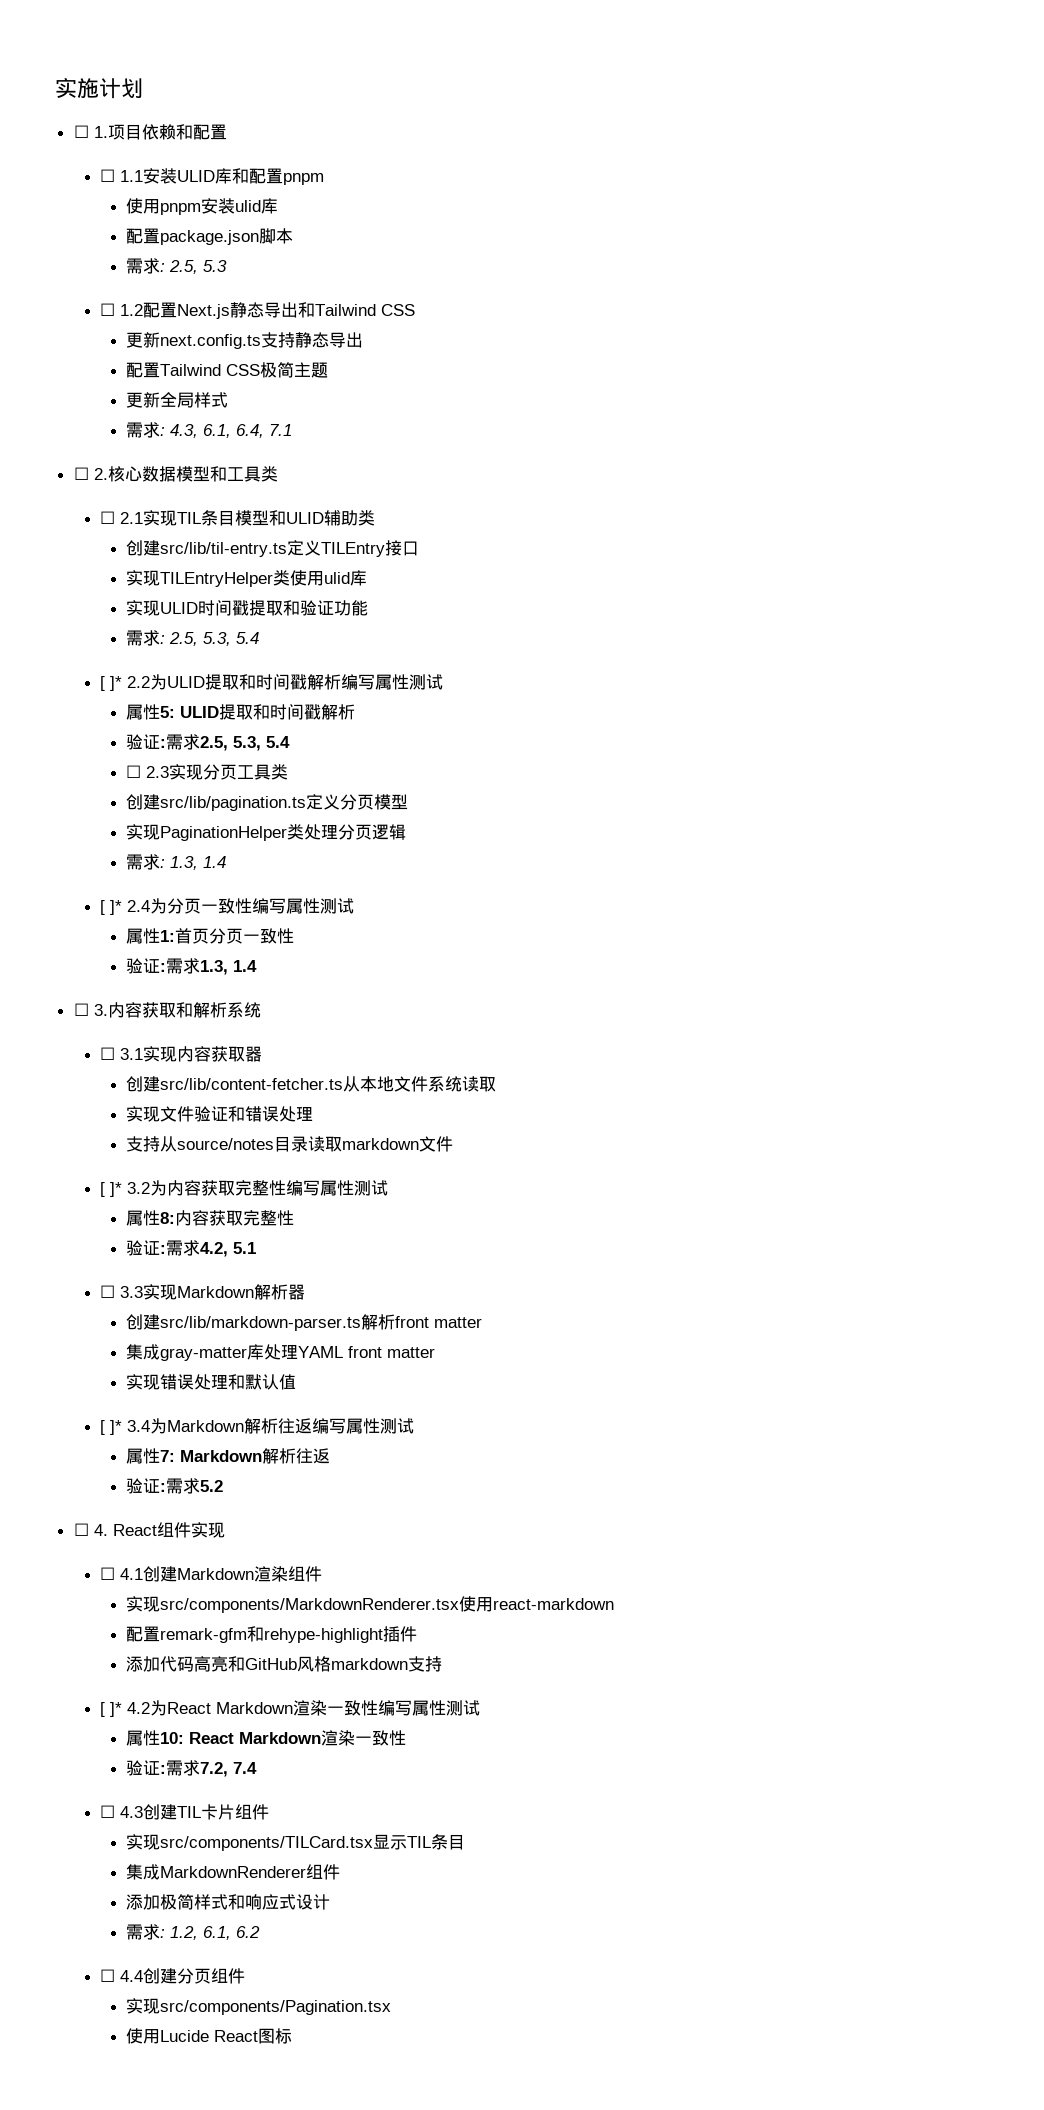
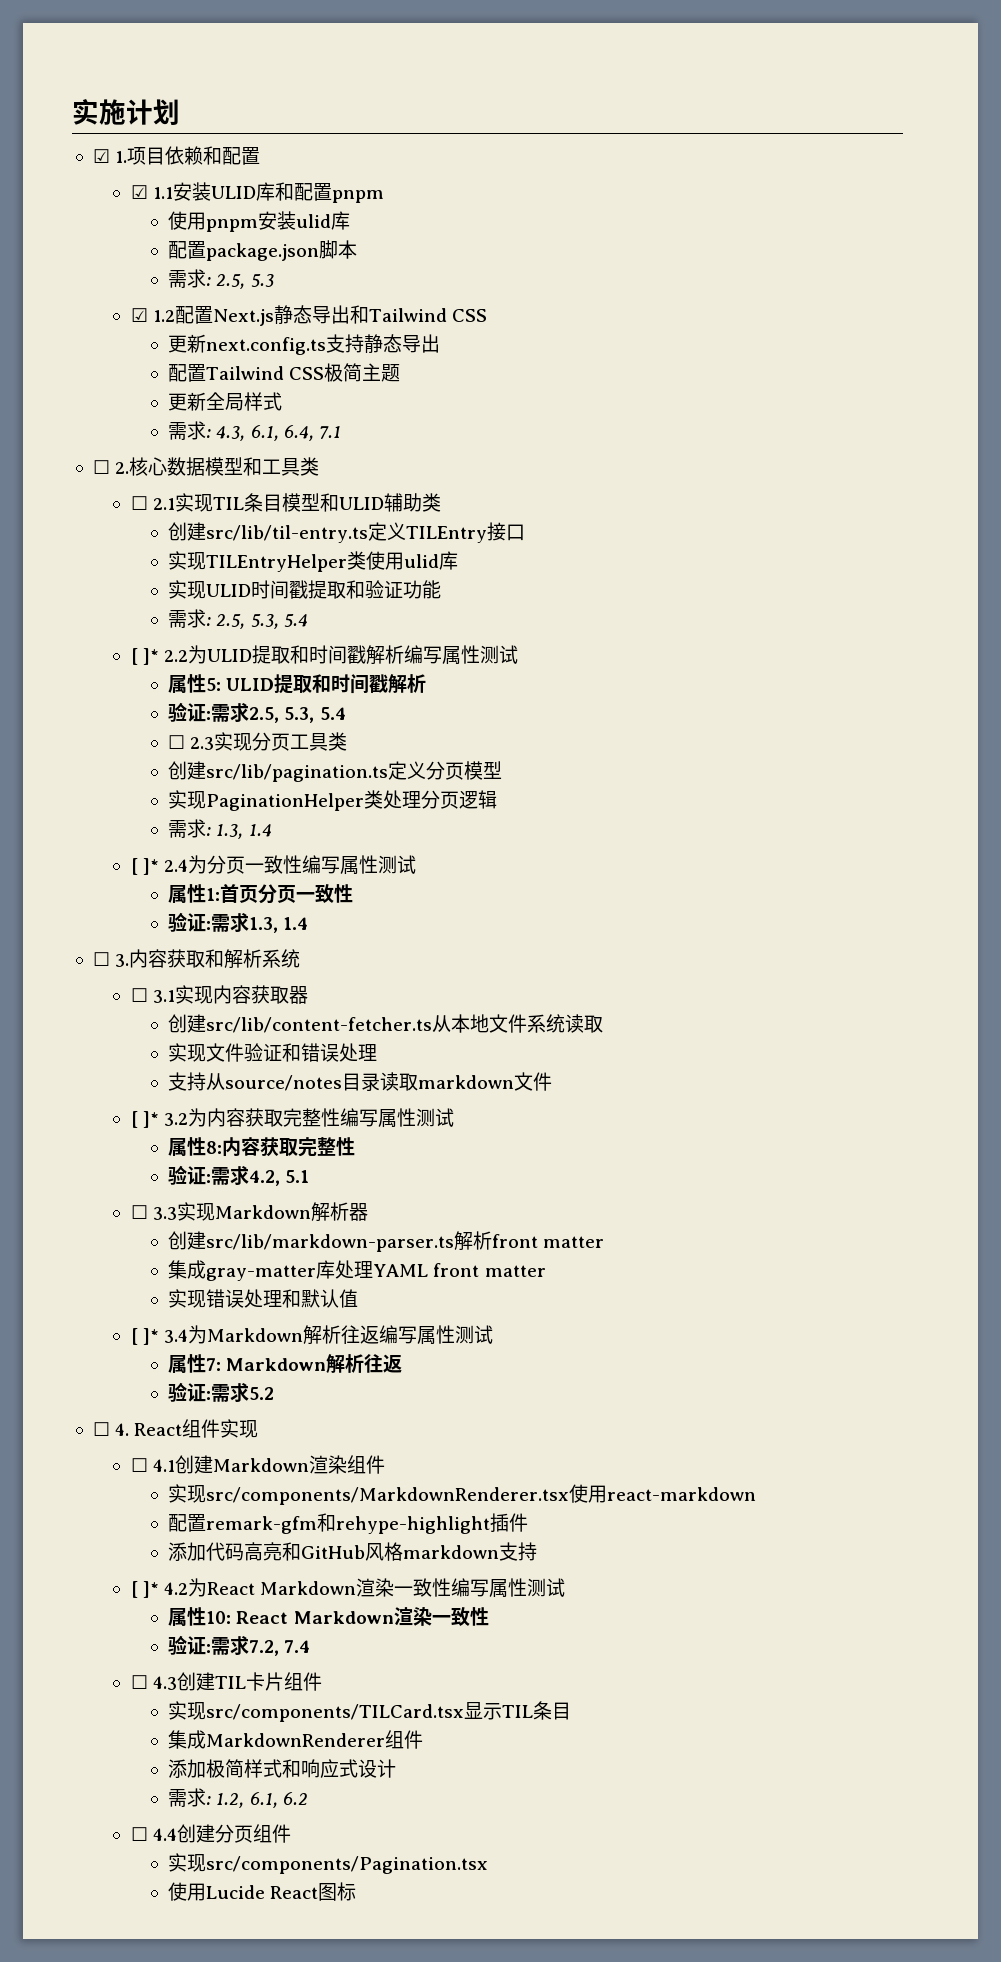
[73,125,89,138] ☐ -> [92,149,110,163] ☑
[100,169,116,182] ☐ -> [130,185,148,199] ☑
[100,303,116,316] ☐ -> [130,308,148,322] ☑

